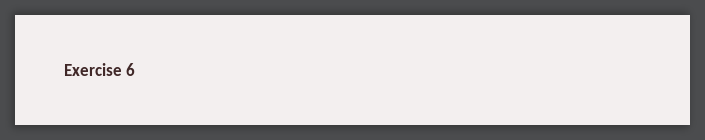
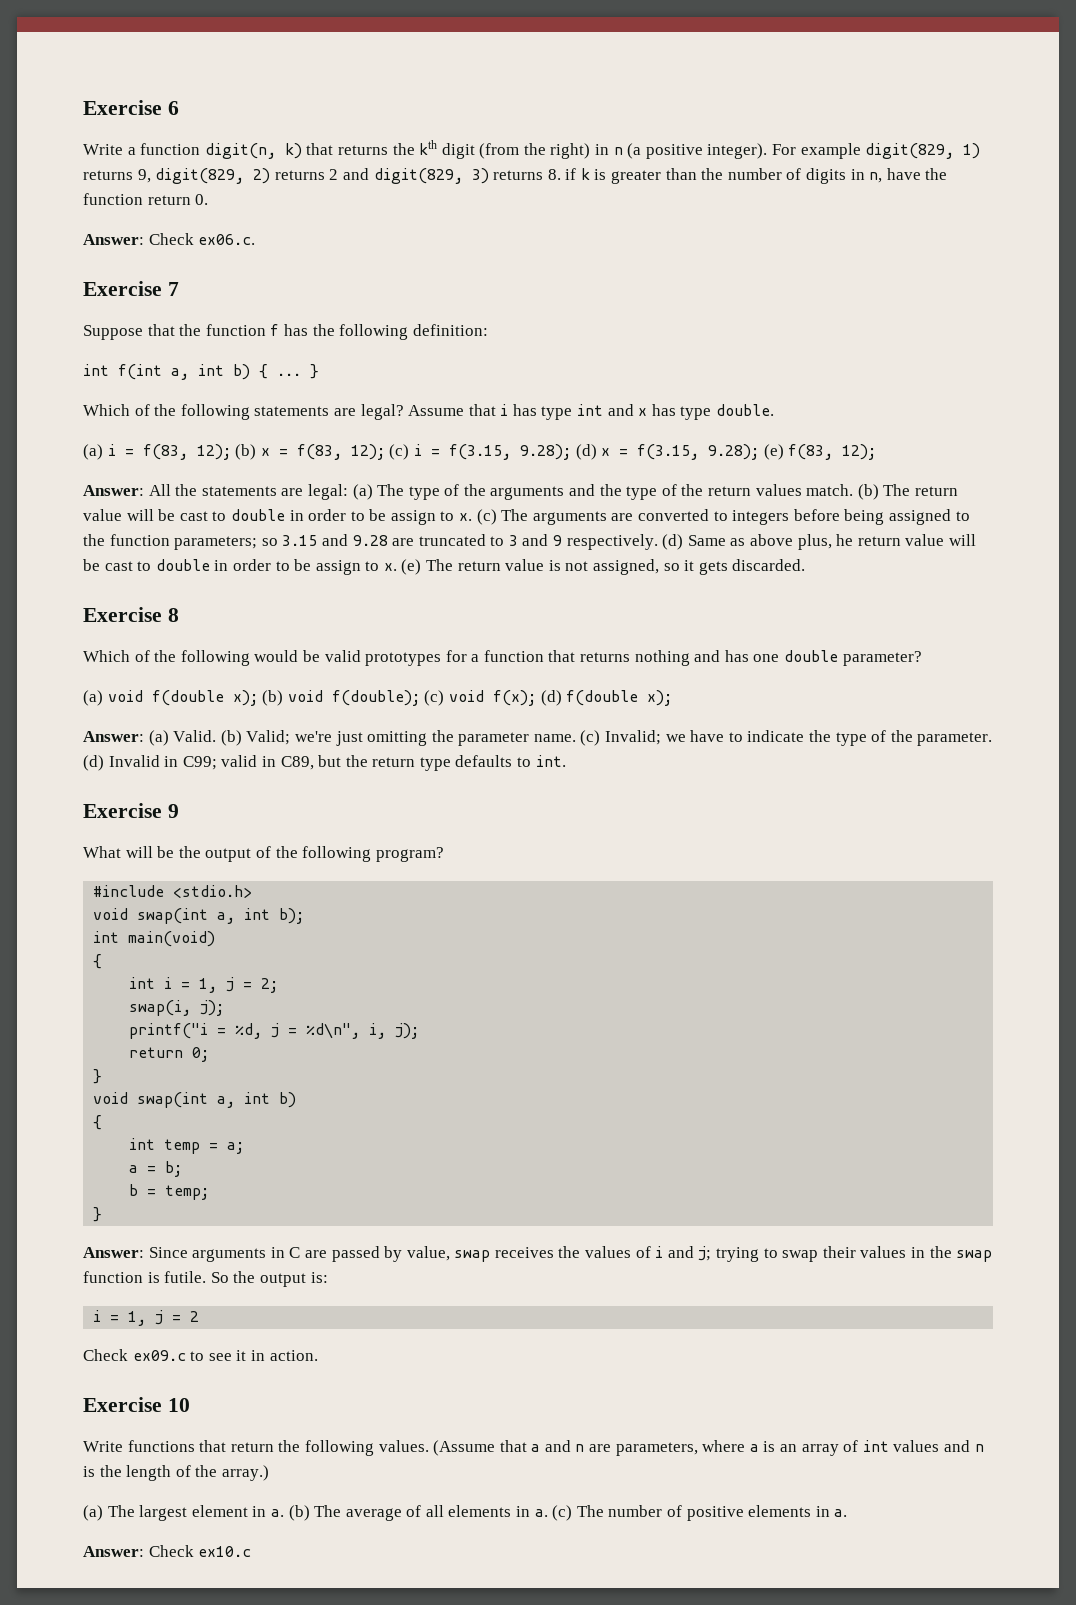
(136, 69) none -> [83,140,981,159] [83,168,948,184] [83,193,209,205] [83,233,256,245] [83,281,179,296] [83,324,488,340] [83,364,319,380] [83,404,775,420] [83,444,877,460] [83,484,958,500] [83,509,970,525] [83,534,976,550] [83,559,806,575] [83,607,179,622] [83,650,922,666] [83,690,673,706] [83,730,993,746] [83,755,566,771] [83,803,179,818] [83,846,444,862] [93,885,253,898] [93,908,305,924] [93,931,216,947] [93,954,103,969] [129,977,279,993] [129,1000,225,1016] [129,1023,420,1039] [129,1047,210,1062] [93,1069,103,1084] [93,1092,297,1108] [93,1115,103,1130] [129,1138,245,1154] [129,1161,183,1177] [129,1184,210,1200] [93,1207,103,1222] [83,1246,993,1262] [83,1271,328,1287] [93,1310,200,1326] [83,1349,318,1361] [83,1397,190,1412] [83,1440,984,1456] [83,1465,269,1481] [83,1505,848,1521] [83,1545,252,1557] // Write a function digit(n, k) that returns the kth digit (from the right) in n (a positive integer). For example digit(829, 1) returns 9, digit(829, 2) returns 2 and digit(829, 3) returns 8. if k is greater than the number of digits in n, have the function return 0. // Answer: Check ex06.c. // Exercise 7 // Suppose that the function f has the following definition: // int f(int a, int b) { ... } // Which of the following statements are legal? Assume that i has type int and x has type double. // (a) i = f(83, 12); (b) x = f(83, 12); (c) i = f(3.15, 9.28); (d) x = f(3.15, 9.28); (e) f(83, 12); // Answer: All the statements are legal: (a) The type of the arguments and the type of the return values match. (b) The return value will be cast to double in order to be assign to x. (c) The arguments are converted to integers before being assigned to the function parameters; so 3.15 and 9.28 are truncated to 3 and 9 respectively. (d) Same as above plus, he return value will be cast to double in order to be assign to x. (e) The return value is not assigned, so it gets discarded. // Exercise 8 // Which of the following would be valid prototypes for a function that returns nothing and has one double parameter? // (a) void f(double x); (b) void f(double); (c) void f(x); (d) f(double x); // Answer: (a) Valid. (b) Valid; we're just omitting the parameter name. (c) Invalid; we have to indicate the type of the parameter. (d) Invalid in C99; valid in C89, but the return type defaults to int. // Exercise 9 // What will be the output of the following program? // #include <stdio.h> // void swap(int a, int b); // int main(void) // { // int i = 1, j = 2; // swap(i, j); // printf("i = %d, j = %d\n", i, j); // return 0; // } // void swap(int a, int b) // { // int temp = a; // a = b; // b = temp; // } // Answer: Since arguments in C are passed by value, swap receives the values of i and j; trying to swap their values in the swap function is futile. So the output is: // i = 1, j = 2 // Check ex09.c to see it in action. // Exercise 10 // Write functions that return the following values. (Assume that a and n are parameters, where a is an array of int values and n is the length of the array.) // (a) The largest element in a. (b) The average of all elements in a. (c) The number of positive elements in a. // Answer: Check ex10.c

